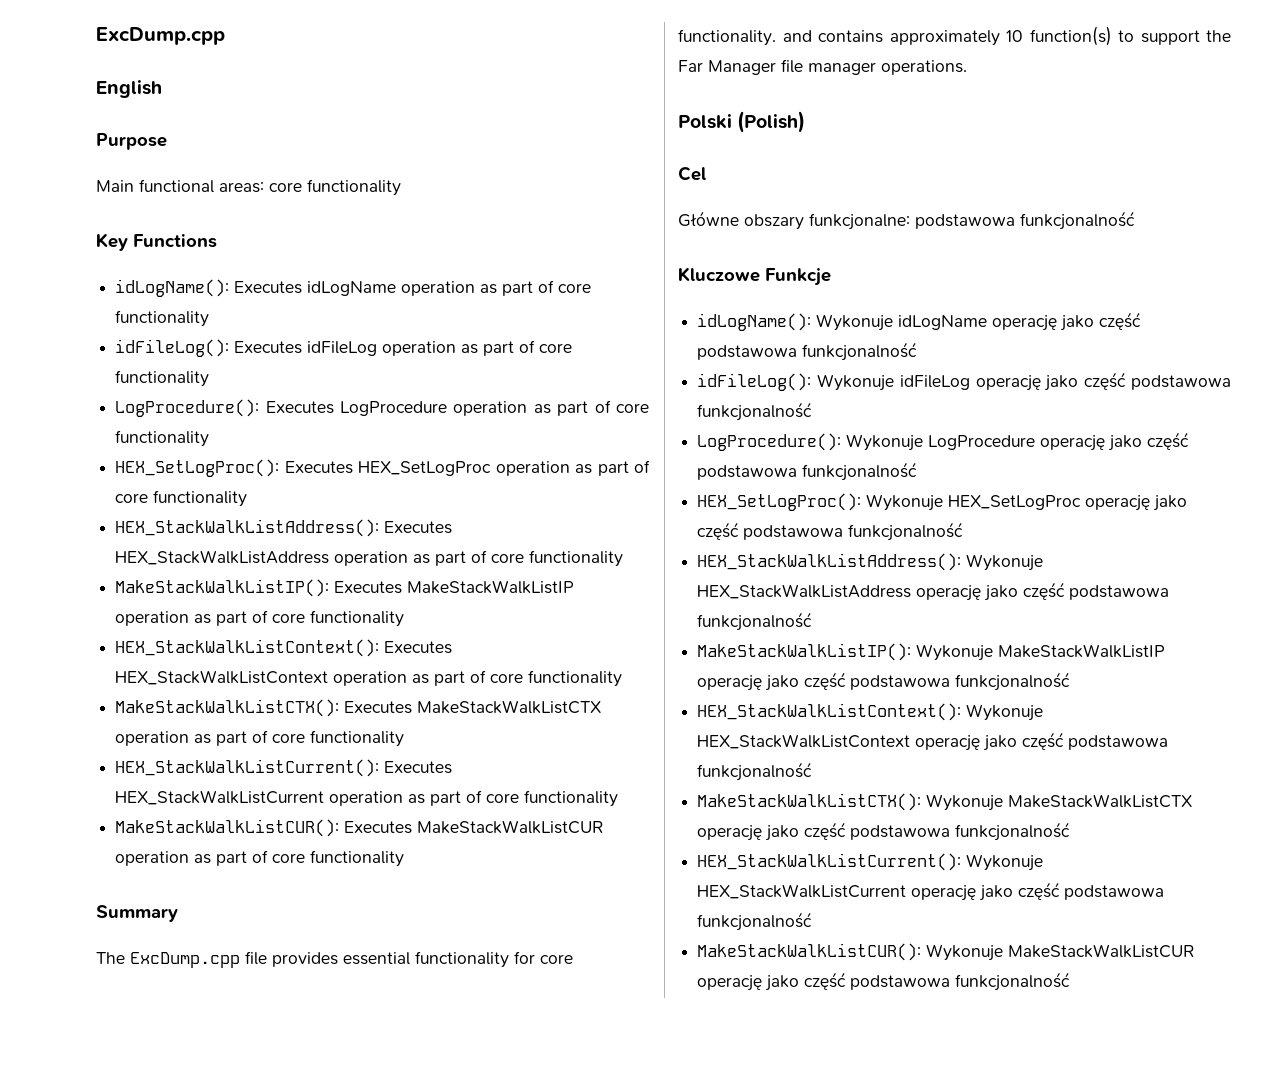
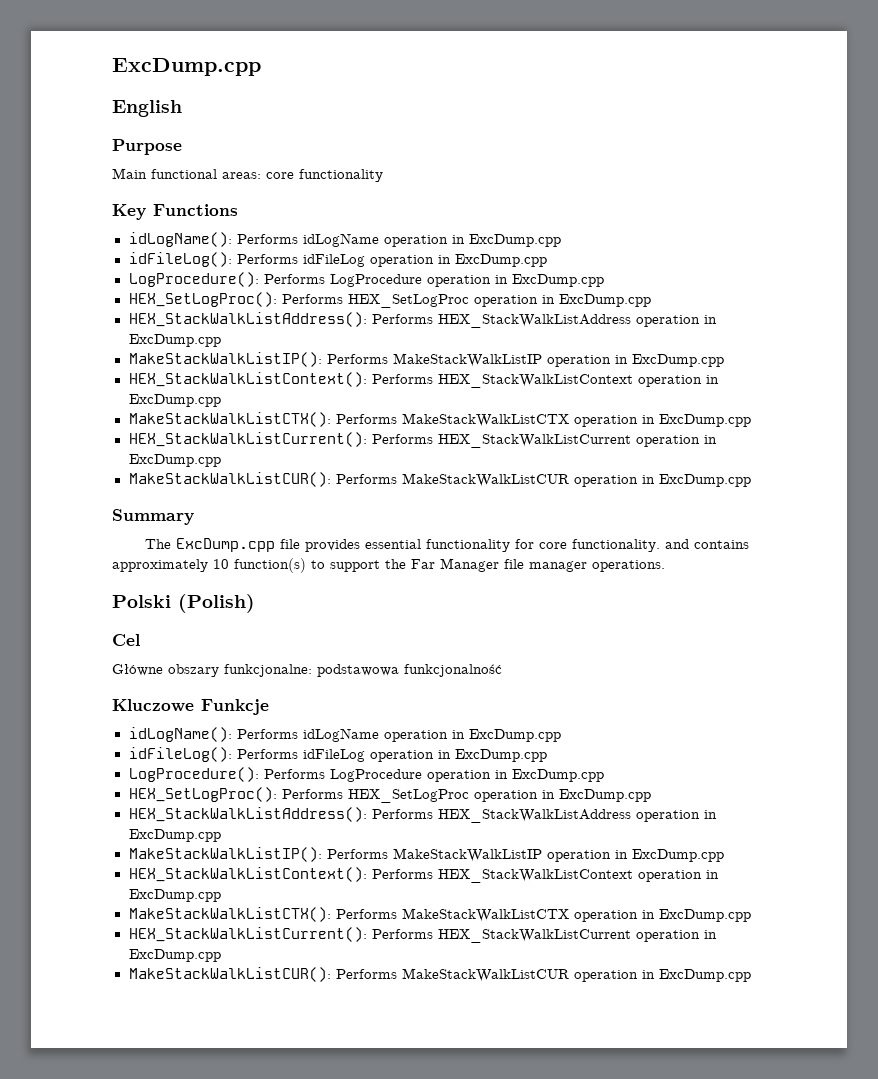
[234,280,592,296] [115,310,210,327] [115,339,573,357] [115,370,210,387] [115,399,649,417] [115,430,210,447] [115,459,650,477] [115,490,248,507] [115,519,453,537] [115,550,624,567] [115,579,575,597] [115,610,405,627] [115,639,453,657] [115,670,623,687] [115,699,602,717] [115,730,405,747] [115,759,453,777] [115,790,619,807] [115,819,605,837] [115,850,405,867] Executes idLogName operation as part of core functionality // idFileLog(): Executes idFileLog operation as part of core functionality // LogProcedure(): Executes LogProcedure operation as part of core functionality // HEX_SetLogProc(): Executes HEX_SetLogProc operation as part of core functionality // HEX_StackWalkListAddress(): Executes HEX_StackWalkListAddress operation as part of core functionality // MakeStackWalkListIP(): Executes MakeStackWalkListIP operation as part of core functionality // HEX_StackWalkListContext(): Executes HEX_StackWalkListContext operation as part of core functionality // MakeStackWalkListCTX(): Executes MakeStackWalkListCTX operation as part of core functionality // HEX_StackWalkListCurrent(): Executes HEX_StackWalkListCurrent operation as part of core functionality // MakeStackWalkListCUR(): Executes MakeStackWalkListCUR operation as part of core functionality -> [236,233,561,247] [128,252,547,267] [128,272,604,287] [128,292,651,308] [128,312,717,328] [128,334,221,347] [128,352,724,367] [128,372,719,388] [128,394,221,407] [128,412,751,427] [128,432,717,448] [128,454,221,467] [128,472,751,487] Performs idLogName operation in ExcDump.cpp // idFileLog(): Performs idFileLog operation in ExcDump.cpp // LogProcedure(): Performs LogProcedure operation in ExcDump.cpp // HEX_SetLogProc(): Performs HEX_SetLogProc operation in ExcDump.cpp // HEX_StackWalkListAddress(): Performs HEX_StackWalkListAddress operation in ExcDump.cpp // MakeStackWalkListIP(): Performs MakeStackWalkListIP operation in ExcDump.cpp // HEX_StackWalkListContext(): Performs HEX_StackWalkListContext operation in ExcDump.cpp // MakeStackWalkListCTX(): Performs MakeStackWalkListCTX operation in ExcDump.cpp // HEX_StackWalkListCurrent(): Performs HEX_StackWalkListCurrent operation in ExcDump.cpp // MakeStackWalkListCUR(): Performs MakeStackWalkListCUR operation in ExcDump.cpp
[816,312,1142,331] [697,342,918,361] [697,372,1231,391] [697,402,813,421] [697,432,1190,451] [697,462,918,481] [697,493,1188,511] [697,522,964,541] [697,553,1044,571] [697,582,1170,601] [697,612,813,631] [697,643,1166,661] [697,672,1071,691] [697,703,1044,721] [697,732,1169,751] [697,762,813,781] [697,793,1193,811] [697,822,1071,841] [697,853,1044,871] [697,882,1165,901] [697,912,813,931] [697,943,1196,961] [697,972,1071,991] Wykonuje idLogName operację jako część podstawowa funkcjonalność // idFileLog(): Wykonuje idFileLog operację jako część podstawowa funkcjonalność // LogProcedure(): Wykonuje LogProcedure operację jako część podstawowa funkcjonalność // HEX_SetLogProc(): Wykonuje HEX_SetLogProc operację jako część podstawowa funkcjonalność // HEX_StackWalkListAddress(): Wykonuje HEX_StackWalkListAddress operację jako część podstawowa funkcjonalność // MakeStackWalkListIP(): Wykonuje MakeStackWalkListIP operację jako część podstawowa funkcjonalność // HEX_StackWalkListContext(): Wykonuje HEX_StackWalkListContext operację jako część podstawowa funkcjonalność // MakeStackWalkListCTX(): Wykonuje MakeStackWalkListCTX operację jako część podstawowa funkcjonalność // HEX_StackWalkListCurrent(): Wykonuje HEX_StackWalkListCurrent operację jako część podstawowa funkcjonalność // MakeStackWalkListCUR(): Wykonuje MakeStackWalkListCUR operację jako część podstawowa funkcjonalność -> [236,728,561,742] [128,747,547,762] [128,767,604,782] [128,787,651,803] [128,807,717,823] [128,829,221,842] [128,847,724,862] [128,867,719,883] [128,889,221,902] [128,907,751,922] [128,927,717,943] [128,949,221,962] [128,967,751,982] Performs idLogName operation in ExcDump.cpp // idFileLog(): Performs idFileLog operation in ExcDump.cpp // LogProcedure(): Performs LogProcedure operation in ExcDump.cpp // HEX_SetLogProc(): Performs HEX_SetLogProc operation in ExcDump.cpp // HEX_StackWalkListAddress(): Performs HEX_StackWalkListAddress operation in ExcDump.cpp // MakeStackWalkListIP(): Performs MakeStackWalkListIP operation in ExcDump.cpp // HEX_StackWalkListContext(): Performs HEX_StackWalkListContext operation in ExcDump.cpp // MakeStackWalkListCTX(): Performs MakeStackWalkListCTX operation in ExcDump.cpp // HEX_StackWalkListCurrent(): Performs HEX_StackWalkListCurrent operation in ExcDump.cpp // MakeStackWalkListCUR(): Performs MakeStackWalkListCUR operation in ExcDump.cpp

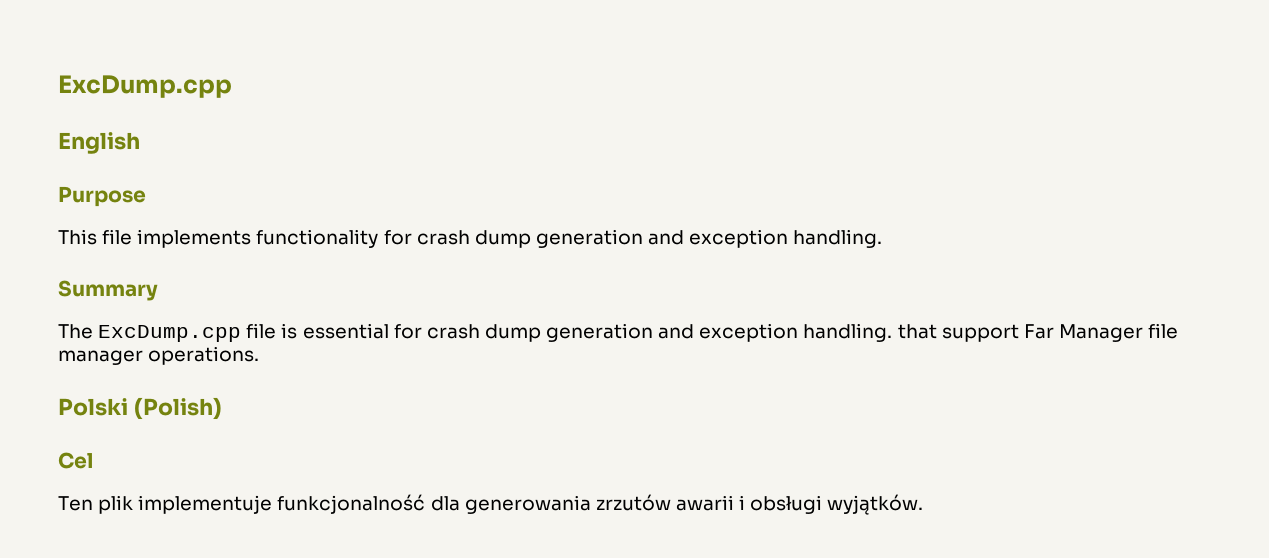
[112,168,383,182] [112,204,238,220] [128,232,561,247] [128,252,547,267] [128,272,604,287] [128,292,651,308] [128,312,717,328] [128,334,221,347] [128,352,724,367] [128,372,719,388] [128,394,221,407] [128,412,751,427] [128,432,717,448] [128,454,221,467] [128,472,751,487] [112,509,194,525] [144,538,749,552] [112,558,406,573] Main functional areas: core functionality // Key Functions // idLogName(): Performs idLogName operation in ExcDump.cpp // idFileLog(): Performs idFileLog operation in ExcDump.cpp // LogProcedure(): Performs LogProcedure operation in ExcDump.cpp // HEX_SetLogProc(): Performs HEX_SetLogProc operation in ExcDump.cpp // HEX_StackWalkListAddress(): Performs HEX_StackWalkListAddress operation in ExcDump.cpp // MakeStackWalkListIP(): Performs MakeStackWalkListIP operation in ExcDump.cpp // HEX_StackWalkListContext(): Performs HEX_StackWalkListContext operation in ExcDump.cpp // MakeStackWalkListCTX(): Performs MakeStackWalkListCTX operation in ExcDump.cpp // HEX_StackWalkListCurrent(): Performs HEX_StackWalkListCurrent operation in ExcDump.cpp // MakeStackWalkListCUR(): Performs MakeStackWalkListCUR operation in ExcDump.cpp // Summary // The ExcDump.cpp file provides essential functionality for core functionality. and contains approximately 10 function(s) to support the -> [58,229,883,248] [58,280,158,301] [58,323,1019,342] This file implements functionality for crash dump generation and exception handling. // Summary // The ExcDump.cpp file is essential for crash dump generation and exception handling. that support
[112,664,502,677] [112,699,269,715] [128,727,561,742] [128,747,547,762] [128,767,604,782] [128,787,651,803] [128,807,717,823] [128,829,221,842] [128,847,724,862] [128,867,719,883] [128,889,221,902] [128,907,751,922] [128,927,717,943] [128,949,221,962] [128,967,751,982] Główne obszary funkcjonalne: podstawowa funkcjonalność // Kluczowe Funkcje // idLogName(): Performs idLogName operation in ExcDump.cpp // idFileLog(): Performs idFileLog operation in ExcDump.cpp // LogProcedure(): Performs LogProcedure operation in ExcDump.cpp // HEX_SetLogProc(): Performs HEX_SetLogProc operation in ExcDump.cpp // HEX_StackWalkListAddress(): Performs HEX_StackWalkListAddress operation in ExcDump.cpp // MakeStackWalkListIP(): Performs MakeStackWalkListIP operation in ExcDump.cpp // HEX_StackWalkListContext(): Performs HEX_StackWalkListContext operation in ExcDump.cpp // MakeStackWalkListCTX(): Performs MakeStackWalkListCTX operation in ExcDump.cpp // HEX_StackWalkListCurrent(): Performs HEX_StackWalkListCurrent operation in ExcDump.cpp // MakeStackWalkListCUR(): Performs MakeStackWalkListCUR operation in ExcDump.cpp -> [58,494,924,515] Ten plik implementuje funkcjonalność dla generowania zrzutów awarii i obsługi wyjątków.

